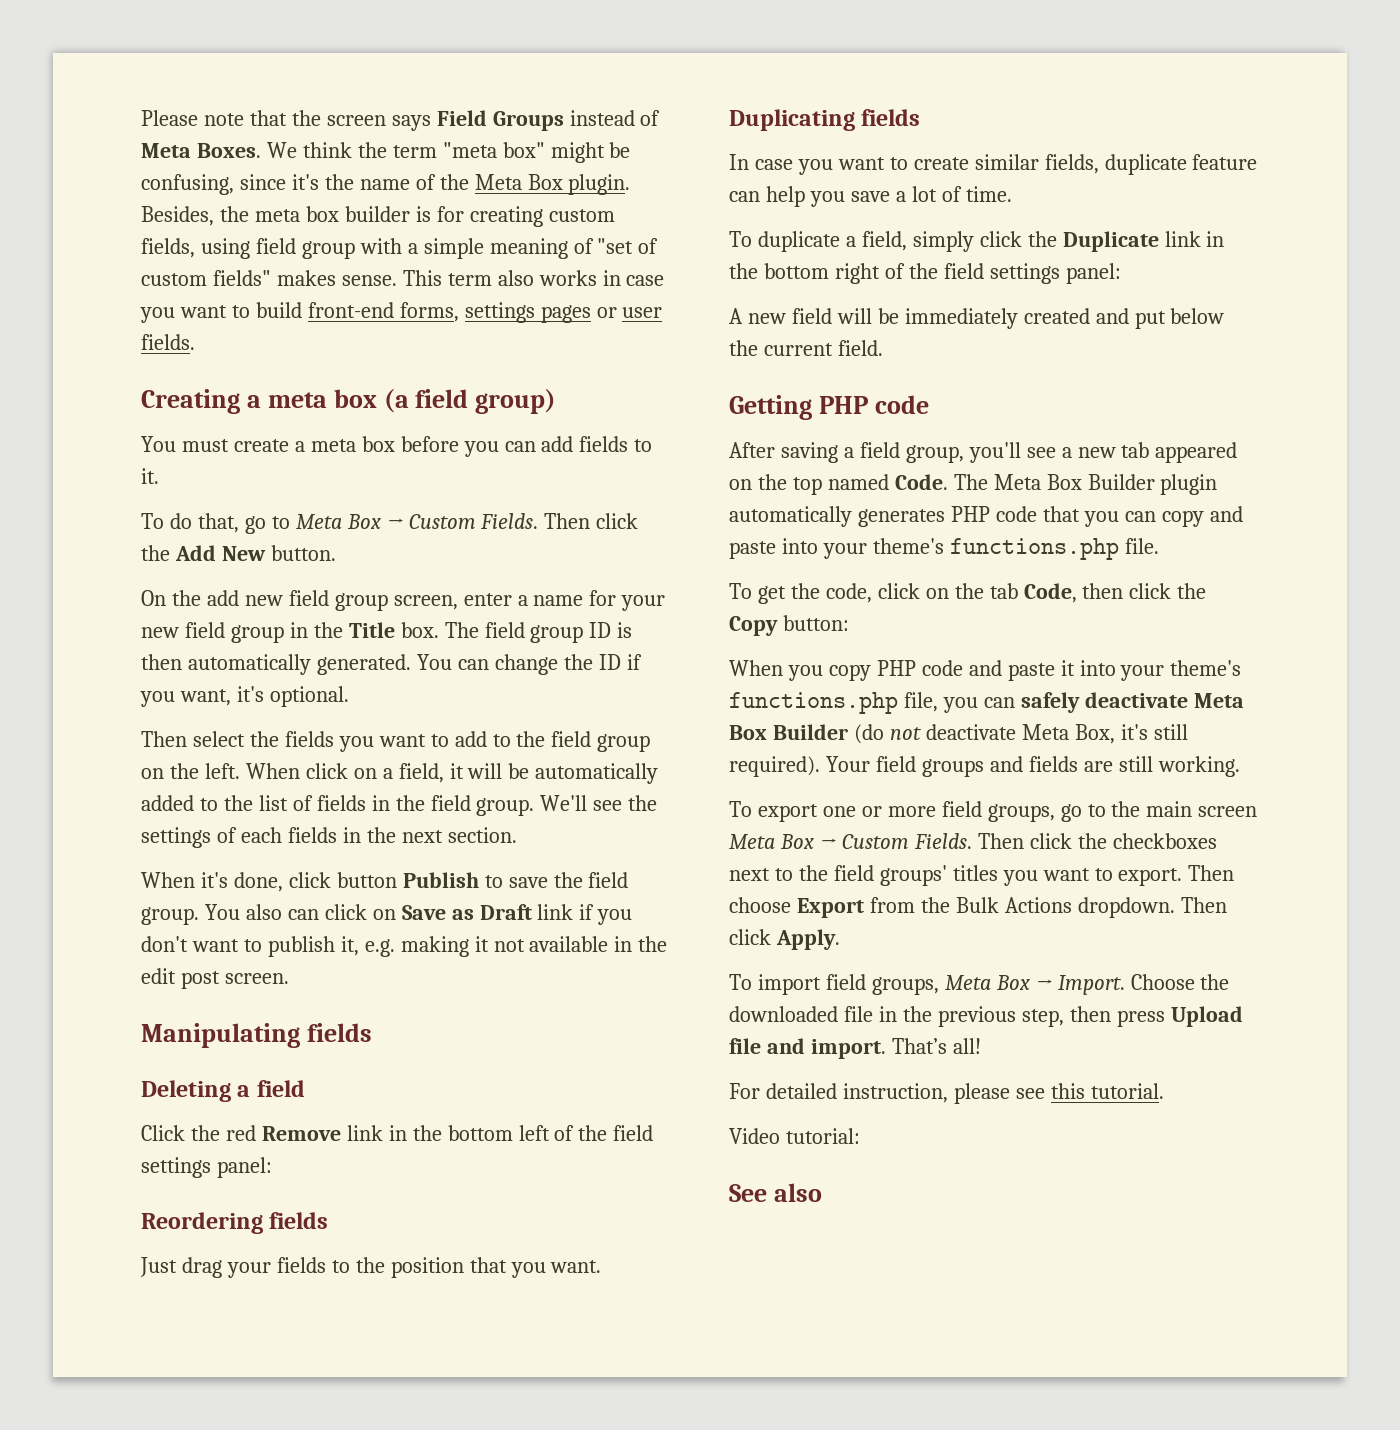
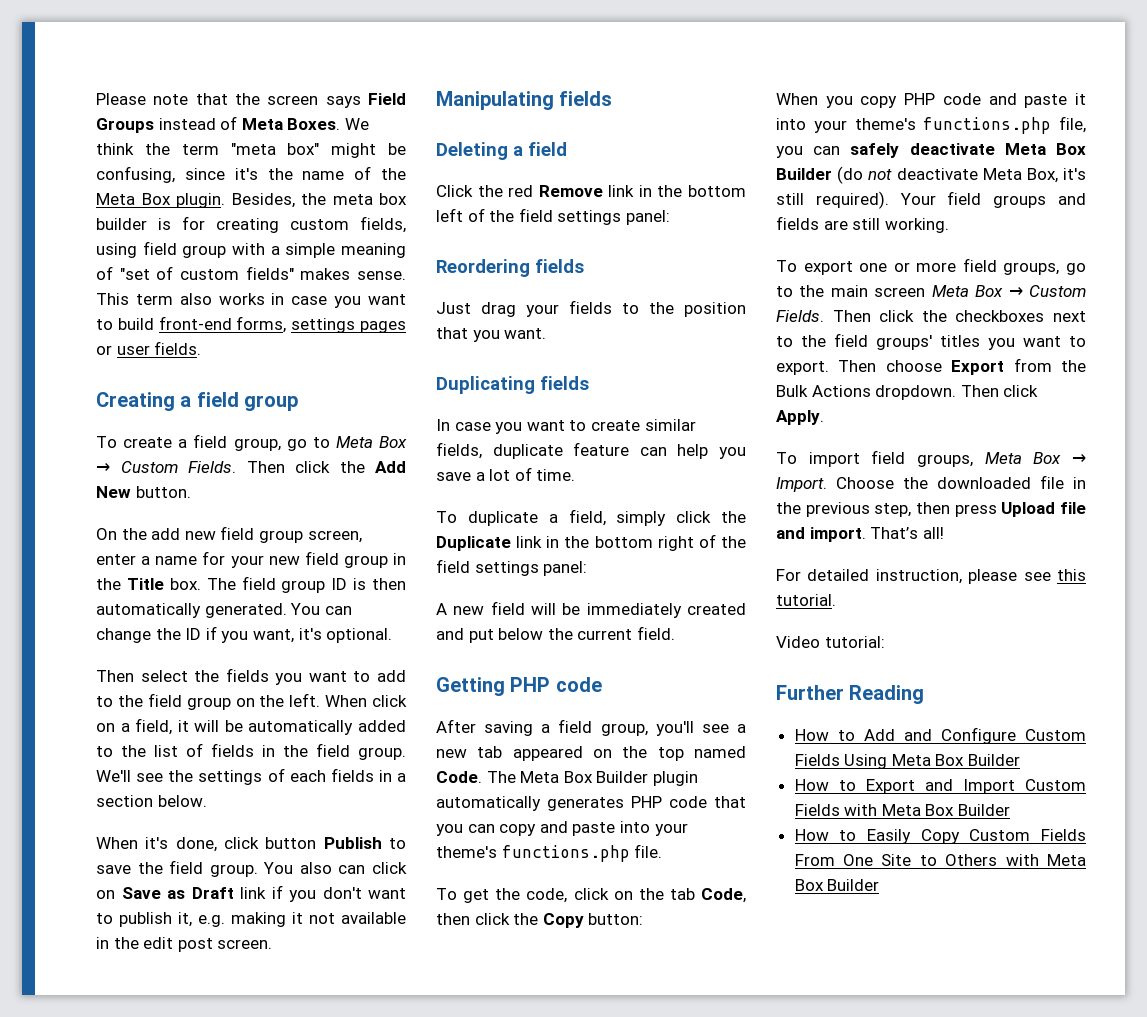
[267,389,557,414] [141,436,653,457] [141,468,159,484] [141,513,239,533] meta box (a field group) // You must create a meta box before you can add fields to it. // To do that, -> [196,392,299,411] [96,434,281,451] field group // To create a field group,
[366,827,517,843] the next section. -> [397,773,406,782] [96,795,207,807] a section below.
[729,1183,822,1202] See also -> [776,685,925,704] [794,727,1086,744] [794,754,1021,769] [794,779,1086,794] [794,804,1011,816] [794,829,1086,844] [794,854,1086,866] [794,879,880,891] Further Reading // How to Add and Configure Custom Fields Using Meta Box Builder // How to Export and Import Custom Fields with Meta Box Builder // How to Easily Copy Custom Fields From One Site to Others with Meta Box Builder

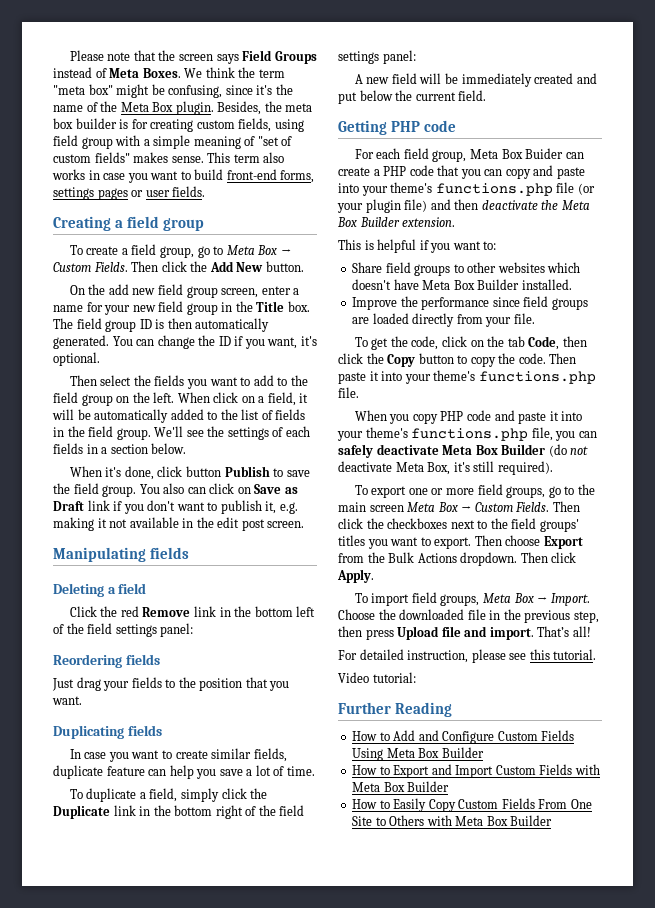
[436,719,746,736] [436,746,746,761] [436,771,698,786] [436,796,624,811] After saving a field group, you'll see a new tab appeared on the top named Code. The Meta Box Builder plugin automatically generates -> [354,148,584,162] [338,167,380,176] For each field group, Meta Box Buider can create a
(630, 853) none -> [556,182,595,195] [337,199,590,213] [337,217,456,227] [338,239,497,253] [352,262,581,276] [352,279,572,290] [352,296,588,310] [352,313,512,327] file (or your plugin file) and then deactivate the Meta Box Builder extension. // This is helpful if you want to: // Share field groups to other websites which doesn't have Meta Box Builder installed. // Improve the performance since field groups are loaded directly from your
[588,913,644,925] button: -> [418,353,577,367] [338,370,596,384] [338,387,359,398] button to copy the code. Then paste it into your theme's functions.php file.
[899,191,1086,208] [776,216,949,233] Your field groups and fields are still working. -> (553, 468) none

